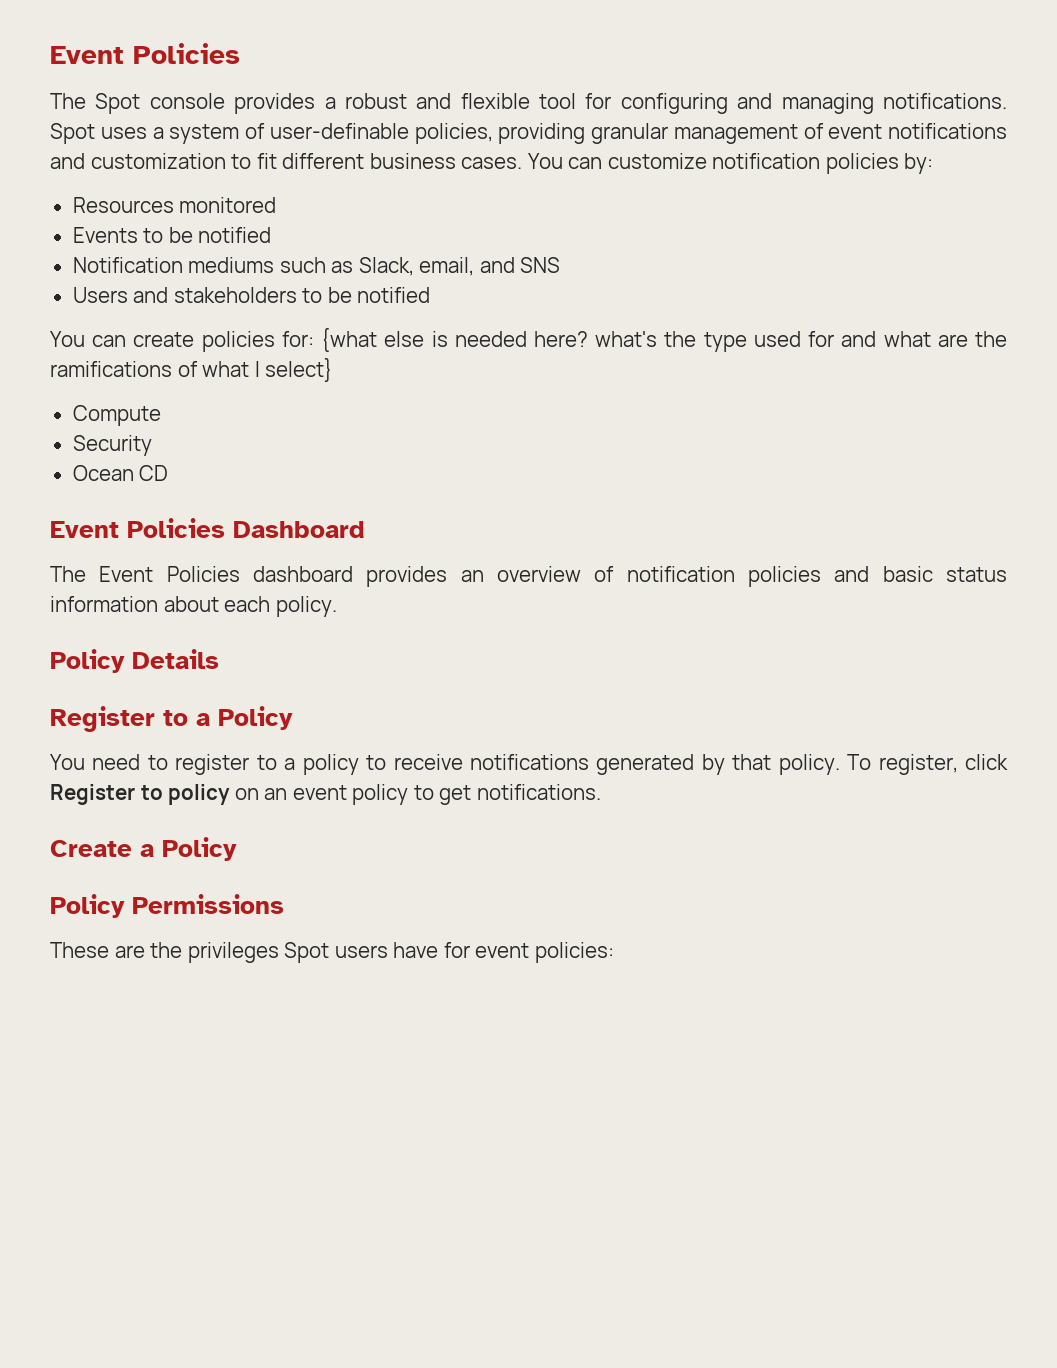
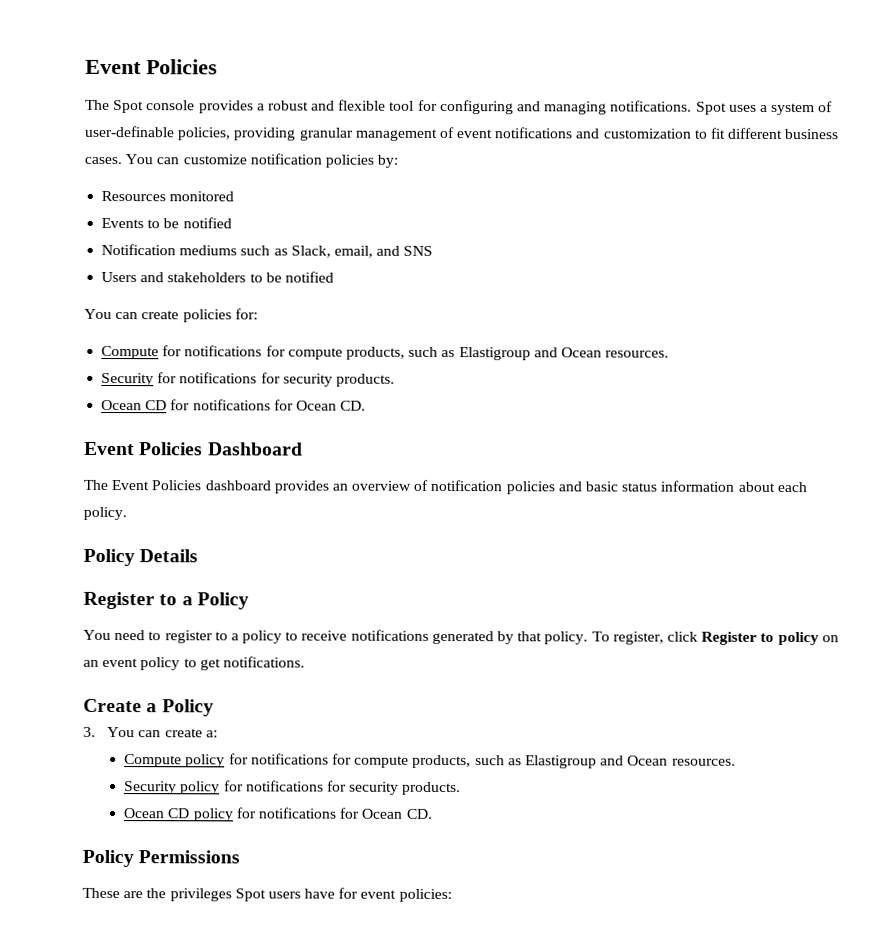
[321,328,1007,352] [50,358,334,382] [72,405,161,426] [72,435,152,456] [72,465,169,481] {what else is needed here? what's the type used for and what are the ramifications of what I select} // Compute // Security // Ocean CD -> [101,345,670,361] [101,372,395,387] [101,399,367,411] // Compute for notifications for compute products, such as Elastigroup and Ocean resources. // Security for notifications for security products. // Ocean CD for notifications for Ocean CD.
(237, 849) none -> [83,726,218,738] [124,753,736,769] [124,780,462,796] [123,807,433,822] // 3. You can create a: // Compute policy for notifications for compute products, such as Elastigroup and Ocean resources. // Security policy for notifications for security products. // Ocean CD policy for notifications for Ocean CD.

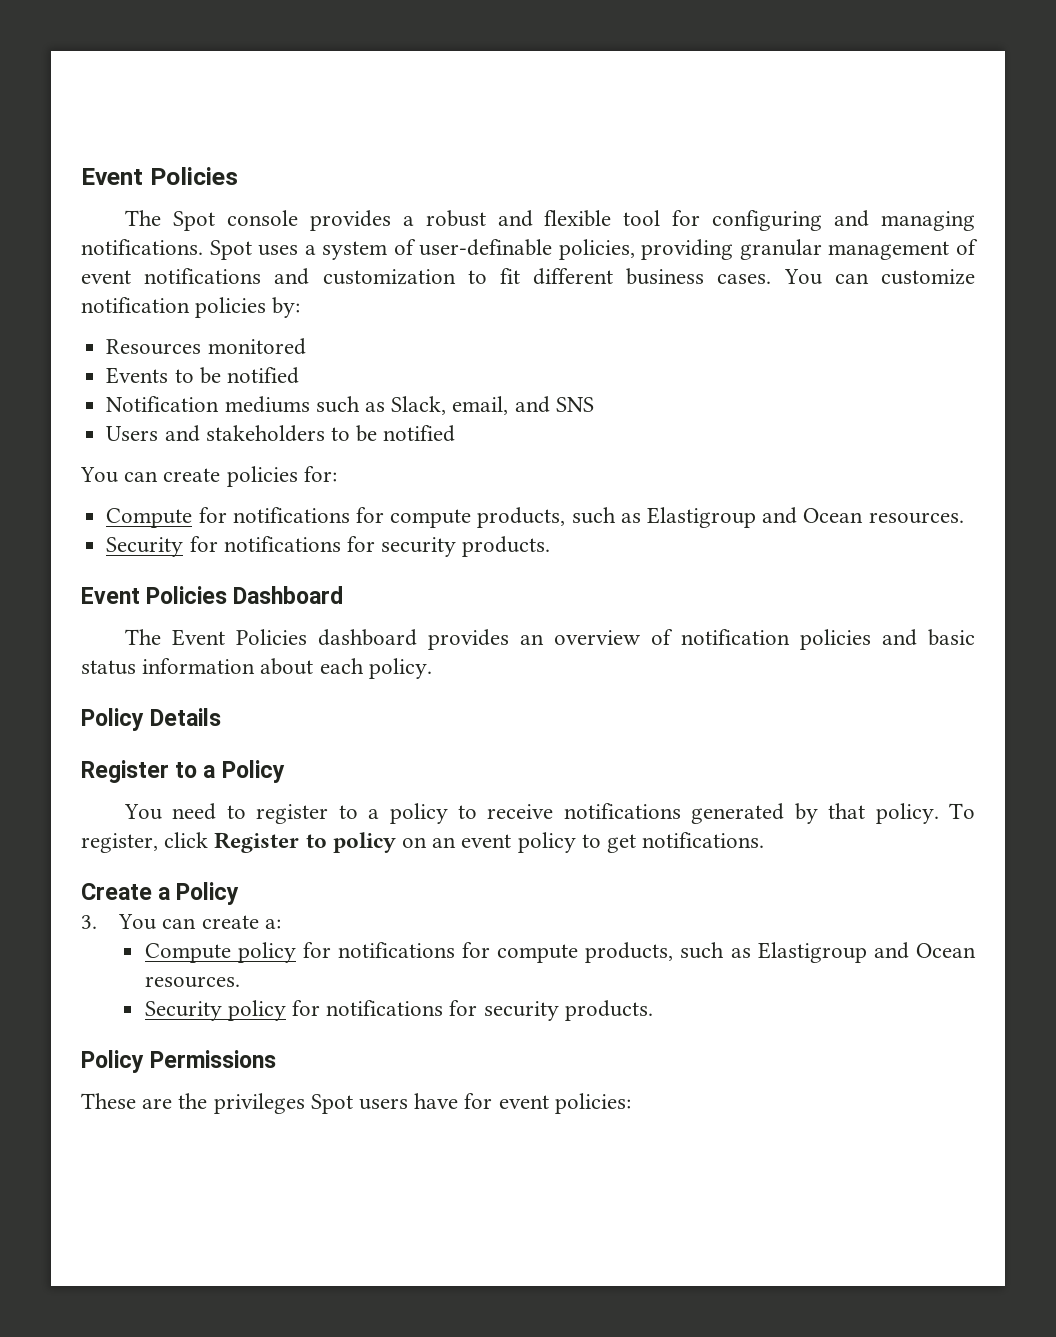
[101,399,367,411] // Ocean CD for notifications for Ocean CD. -> (551, 546) none
[123,807,433,822] // Ocean CD policy for notifications for Ocean CD. -> (653, 1010) none

